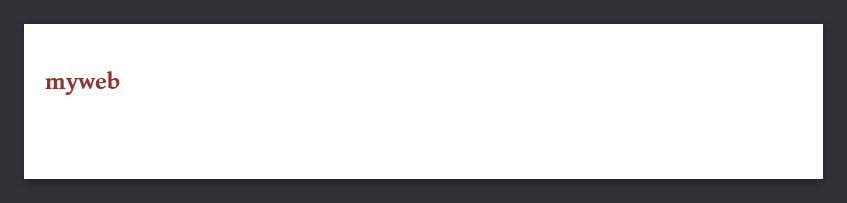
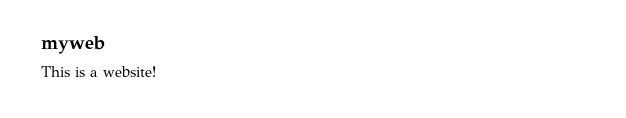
(120, 83) none -> [41,66,156,77] // This is a website!

